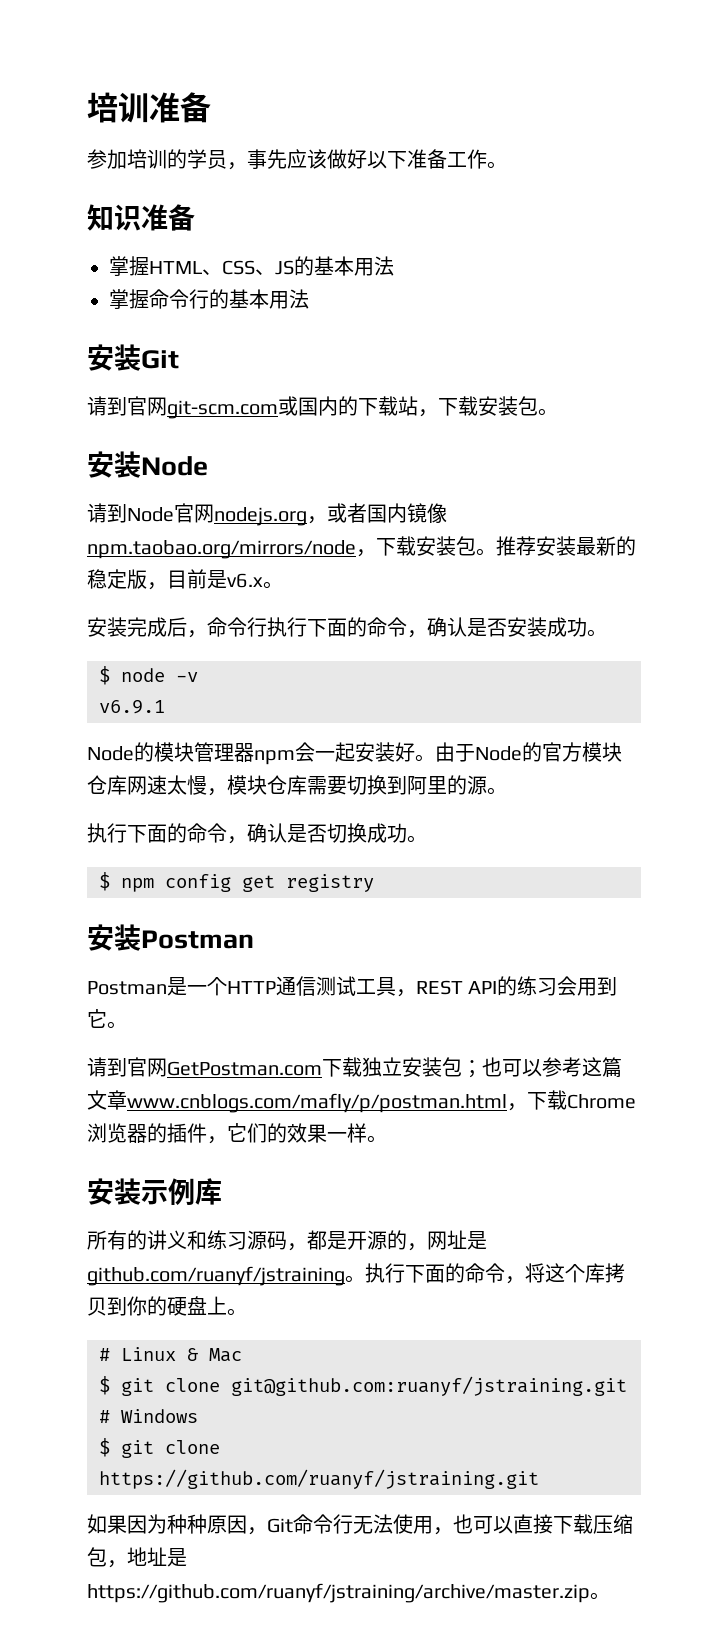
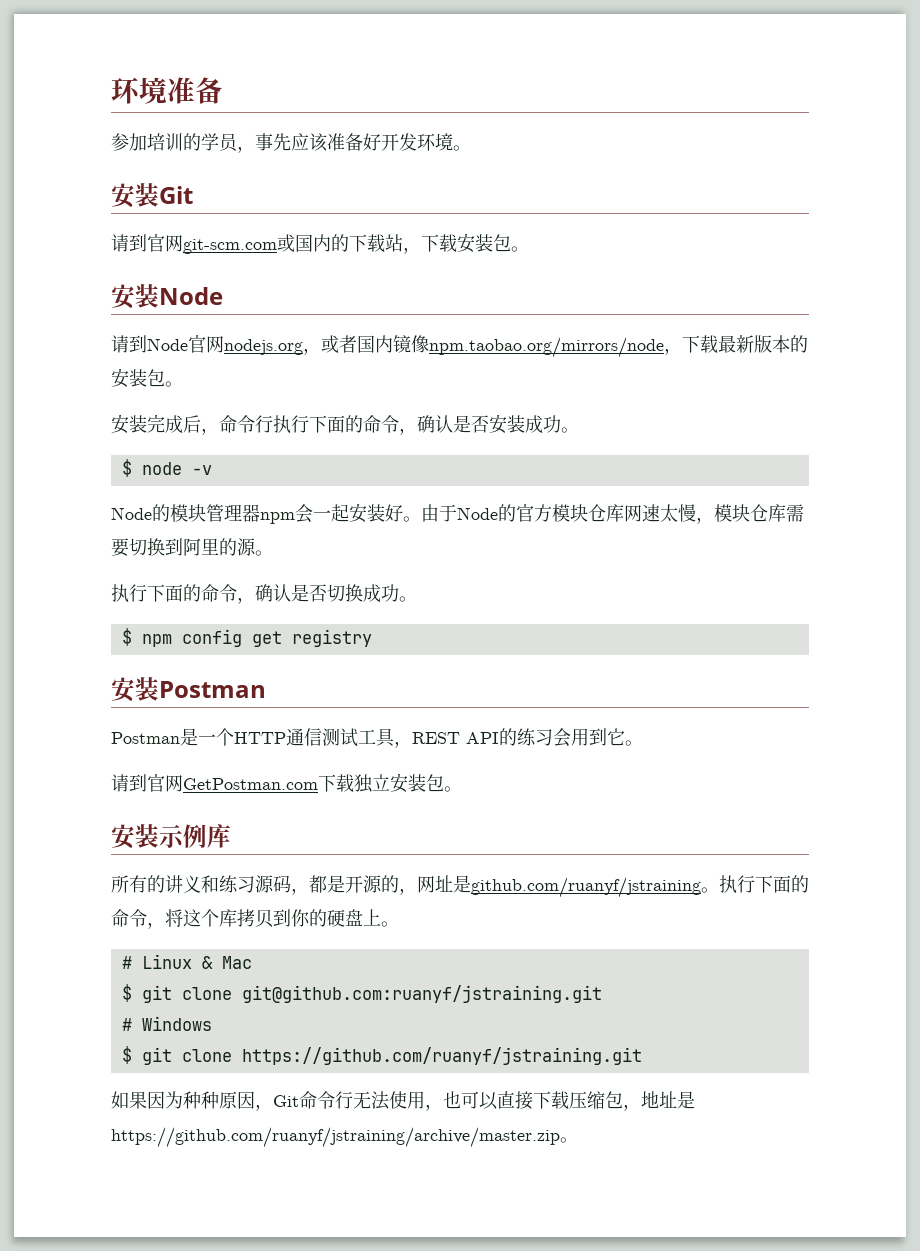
[87,92,149,123] 培训 -> [111,77,167,104] 环境
[327,149,507,169] [87,204,195,231] [109,256,394,276] [109,289,309,309] 做好以下准备工作。 // 知识准备 // 掌握HTML、CSS、JS的基本用法 // 掌握命令行的基本用法 -> [327,133,471,151] 准备好开发环境。
[416,536,636,556] [87,569,283,590] 安装包。推荐安装最新的稳定版，目前是v6.x。 -> [718,335,808,353] [111,368,183,388] 最新版本的安装包。
[99,700,165,714] // v6.9.1 -> (212, 470) none
[462,1057,622,1078] [87,1090,636,1113] [87,1123,367,1144] ；也可以参考这篇文章www.cnblogs.com/mafly/p/postman.html，下载Chrome浏览器的插件，它们的效果一样 -> (444, 783) none

